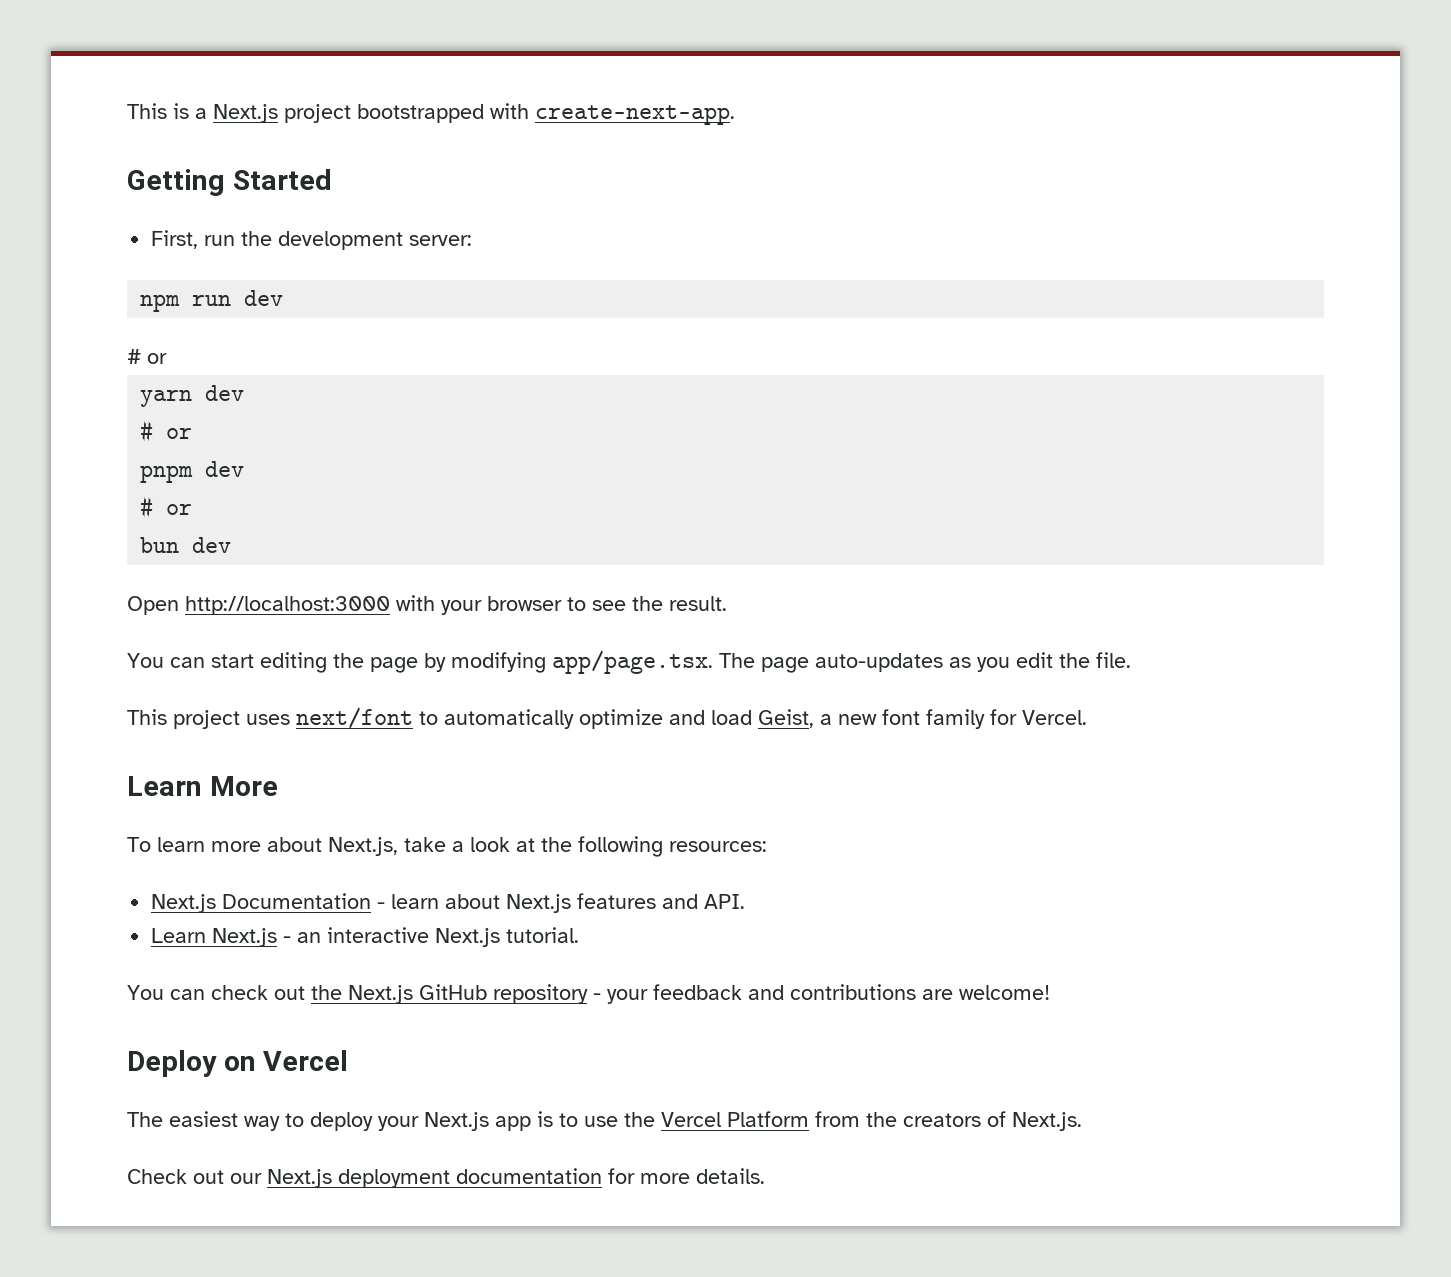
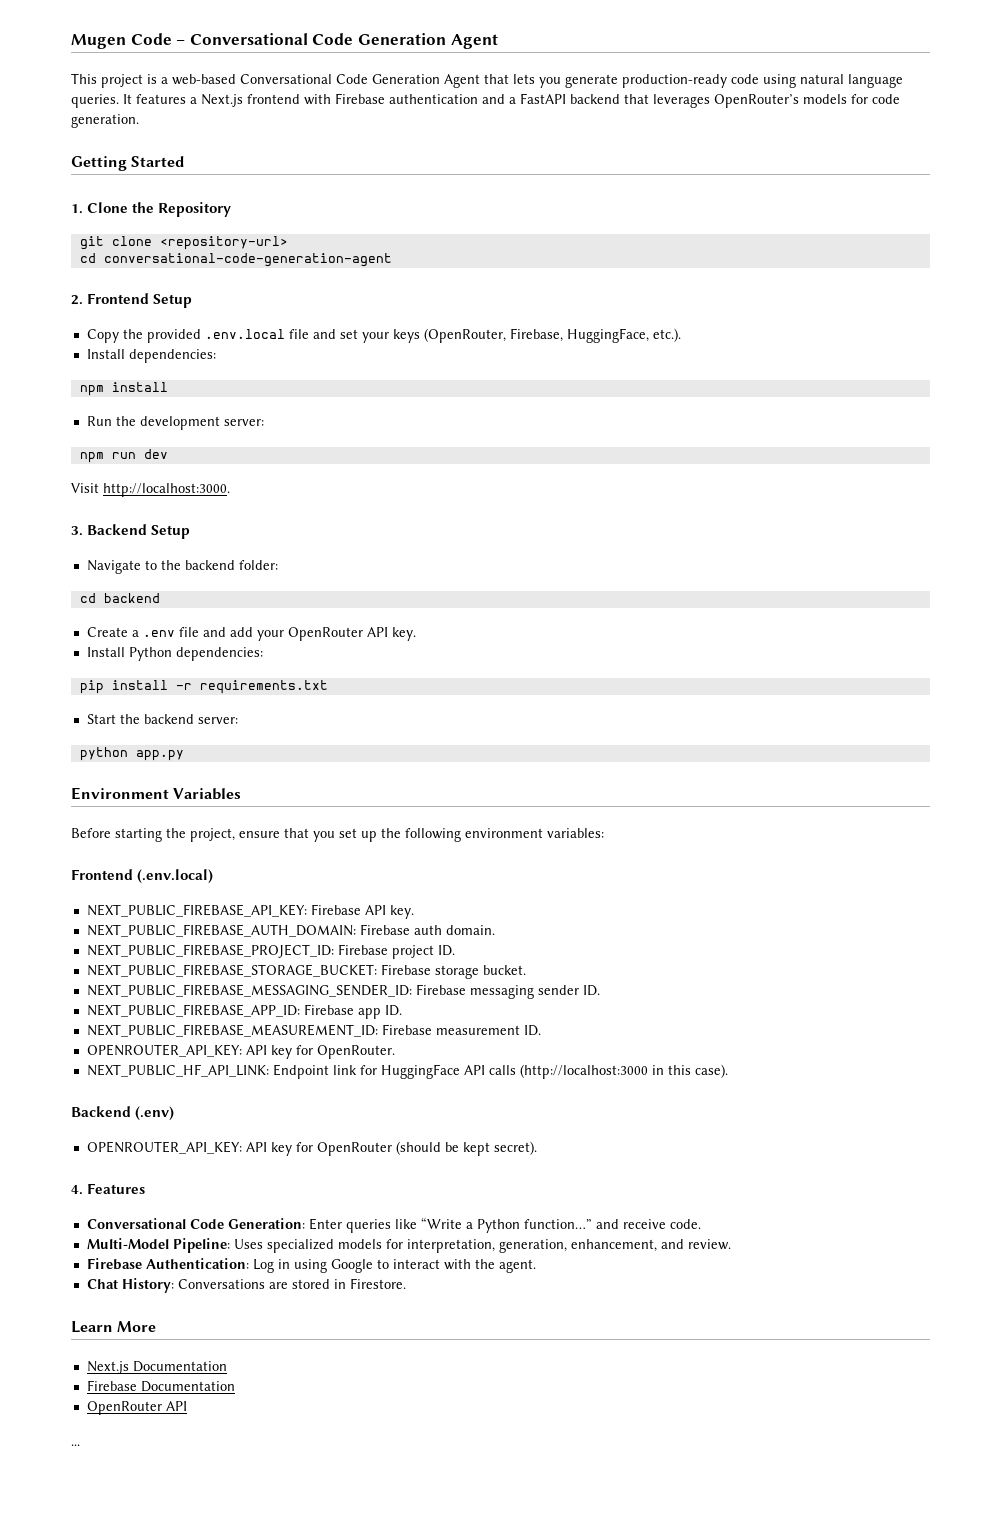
[127,103,735,125] [127,169,332,196] [151,230,236,249] This is a Next.js project bootstrapped with create-next-app. // Getting Started // First, run -> [71,33,498,49] [71,73,903,88] [71,93,900,108] [71,114,139,128] [71,156,185,171] [71,202,232,217] [79,236,288,250] [79,253,392,267] [71,293,193,308] [86,328,681,343] [86,349,216,363] [79,382,168,396] [86,416,112,426] Mugen Code – Conversational Code Generation Agent // This project is a web‑based Conversational Code Generation Agent that lets you generate production‑ready code using natural language queries. It features a Next.js frontend with Firebase authentication and a FastAPI backend that leverages OpenRouter’s models for code generation. // Getting Started // 1. Clone the Repository // git clone <repository-url> // cd conversational-code-generation-agent // 2. Frontend Setup // Copy the provided .env.local file and set your keys (OpenRouter, Firebase, HuggingFace, etc.). // Install dependencies: // npm install // Run
[127,349,167,364] [140,385,245,407] [140,420,193,442] [140,461,245,483] [140,496,193,518] [140,537,232,553] [127,595,727,615] [127,650,1131,674] [127,707,1087,729] [127,776,278,796] [127,836,767,857] [151,893,746,913] [151,927,580,947] [127,984,1050,1004] [127,1050,349,1077] [127,1111,1082,1131] [127,1168,765,1188] # or // yarn dev // # or // pnpm dev // # or // bun dev // Open http://localhost:3000 with your browser to see the result. // You can start editing the page by modifying app/page.tsx. The page auto-updates as you edit the file. // This project uses next/font to automatically optimize and load Geist, a new font family for Vercel. // Learn More // To learn more about Next.js, take a look at the following resources: // Next.js Documentation - learn about Next.js features and API. // Learn Next.js - an interactive Next.js tutorial. // You can check out the Next.js GitHub repository - your feedback and contributions are welcome! // Deploy on Vercel // The easiest way to deploy your Next.js app is to use the Vercel Platform from the creators of Next.js. // Check out our Next.js deployment documentation for more details. -> [71,483,230,497] [71,524,191,539] [86,560,278,574] [79,593,160,603] [86,627,416,641] [86,647,263,661] [79,680,328,694] [86,714,238,724] [79,747,184,761] [71,787,242,800] [71,828,604,842] [71,869,214,884] [86,904,414,919] [86,924,495,937] [86,944,455,959] [86,964,526,979] [86,984,600,999] [86,1004,402,1019] [86,1024,541,1037] [86,1044,395,1059] [86,1064,728,1079] [71,1106,175,1121] [86,1141,537,1156] [71,1183,146,1195] [86,1217,701,1233] [86,1238,731,1253] [86,1258,536,1273] [86,1278,406,1293] [71,1321,157,1333] [86,1361,227,1374] [86,1380,235,1392] [86,1401,187,1415] [71,1444,80,1446] Visit http://localhost:3000. // 3. Backend Setup // Navigate to the backend folder: // cd backend // Create a .env file and add your OpenRouter API key. // Install Python dependencies: // pip install -r requirements.txt // Start the backend server: // python app.py // Environment Variables // Before starting the project, ensure that you set up the following environment variables: // Frontend (.env.local) // NEXT_PUBLIC_FIREBASE_API_KEY: Firebase API key. // NEXT_PUBLIC_FIREBASE_AUTH_DOMAIN: Firebase auth domain. // NEXT_PUBLIC_FIREBASE_PROJECT_ID: Firebase project ID. // NEXT_PUBLIC_FIREBASE_STORAGE_BUCKET: Firebase storage bucket. // NEXT_PUBLIC_FIREBASE_MESSAGING_SENDER_ID: Firebase messaging sender ID. // NEXT_PUBLIC_FIREBASE_APP_ID: Firebase app ID. // NEXT_PUBLIC_FIREBASE_MEASUREMENT_ID: Firebase measurement ID. // OPENROUTER_API_KEY: API key for OpenRouter. // NEXT_PUBLIC_HF_API_LINK: Endpoint link for HuggingFace API calls (http://localhost:3000 in this case). // Backend (.env) // OPENROUTER_API_KEY: API key for OpenRouter (should be kept secret). // 4. Features // Conversational Code Generation: Enter queries like “Write a Python function…” and receive code. // Multi‑Model Pipeline: Uses specialized models for interpretation, generation, enhancement, and review. // Firebase Authentication: Log in using Google to interact with the agent. // Chat History: Conversations are stored in Firestore. // Learn More // Next.js Documentation // Firebase Documentation // OpenRouter API // ...

